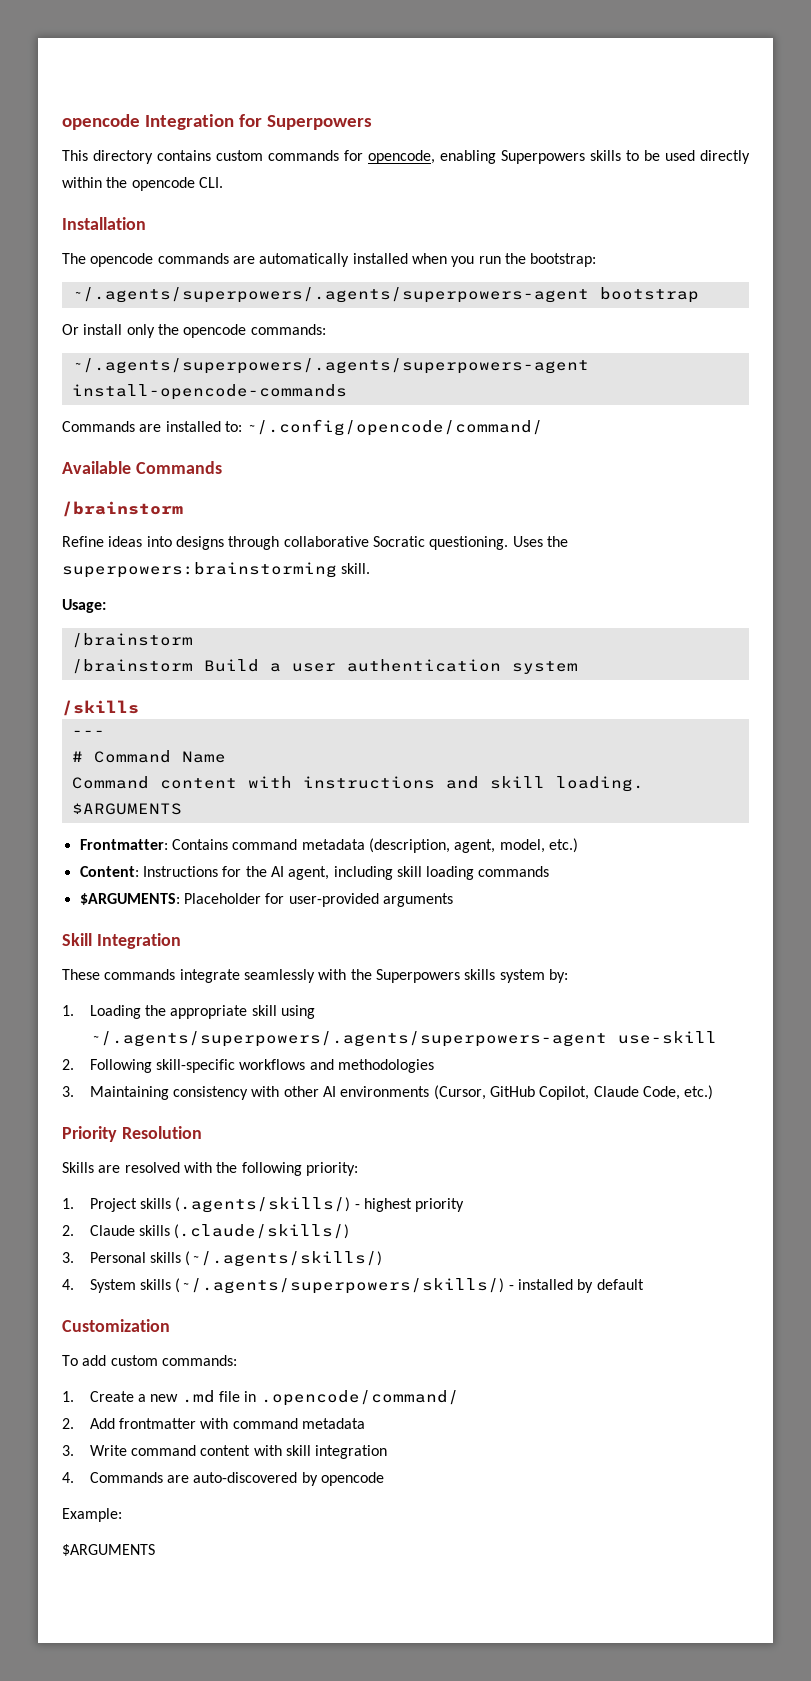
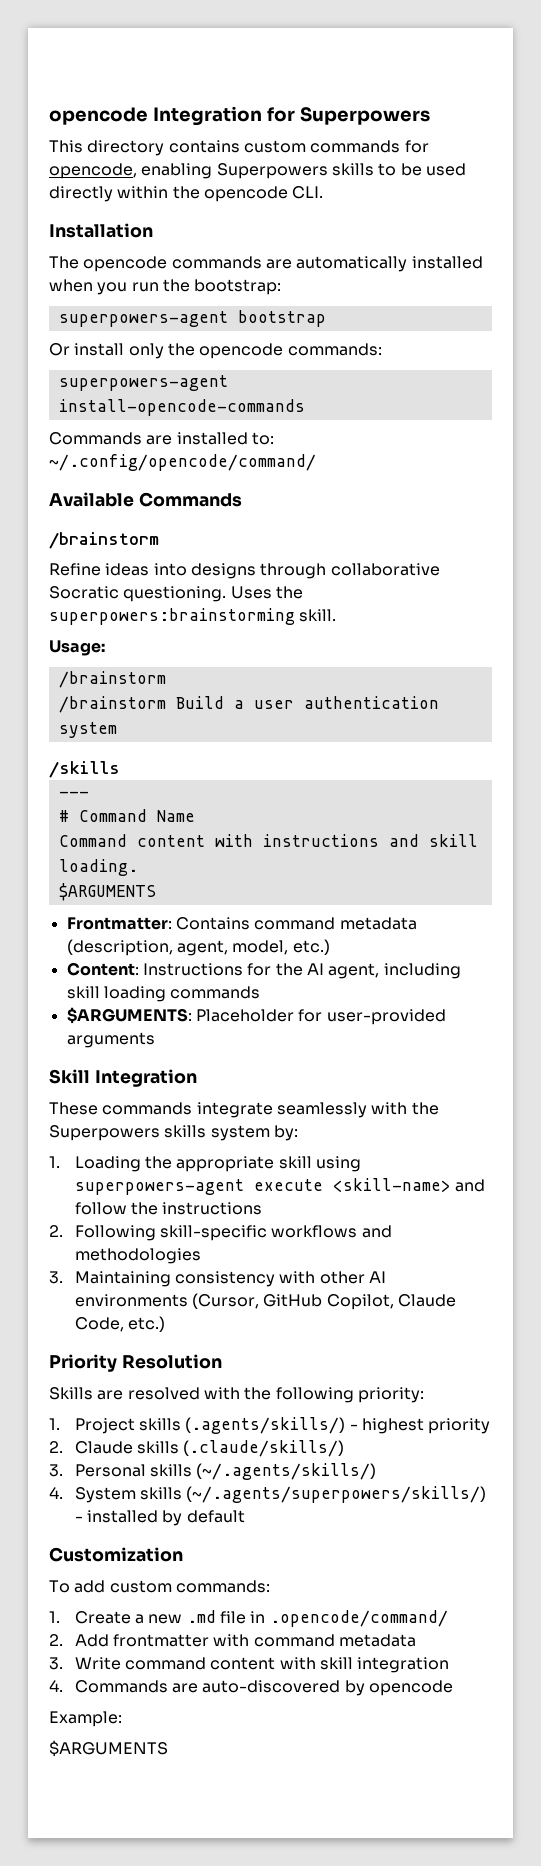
[71,287,589,303] ~/.agents/superpowers/.agents/superpowers-agent -> [58,311,228,327] superpowers-agent
[71,358,589,374] ~/.agents/superpowers/.agents/superpowers-agent -> [58,375,228,391] superpowers-agent
[89,1031,717,1047] ~/.agents/superpowers/.agents/superpowers-agent use-skill -> [74,1178,486,1195] [74,1202,263,1215] superpowers-agent execute <skill-name> and follow the instructions

